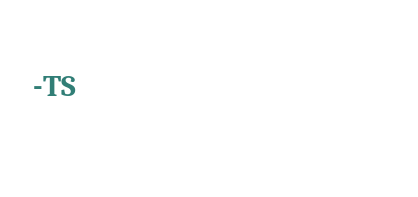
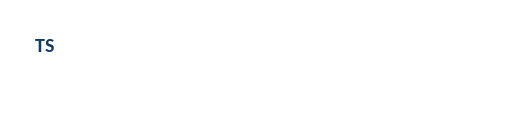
[33,76,76,96] -TS -> [35,39,54,52] TS

